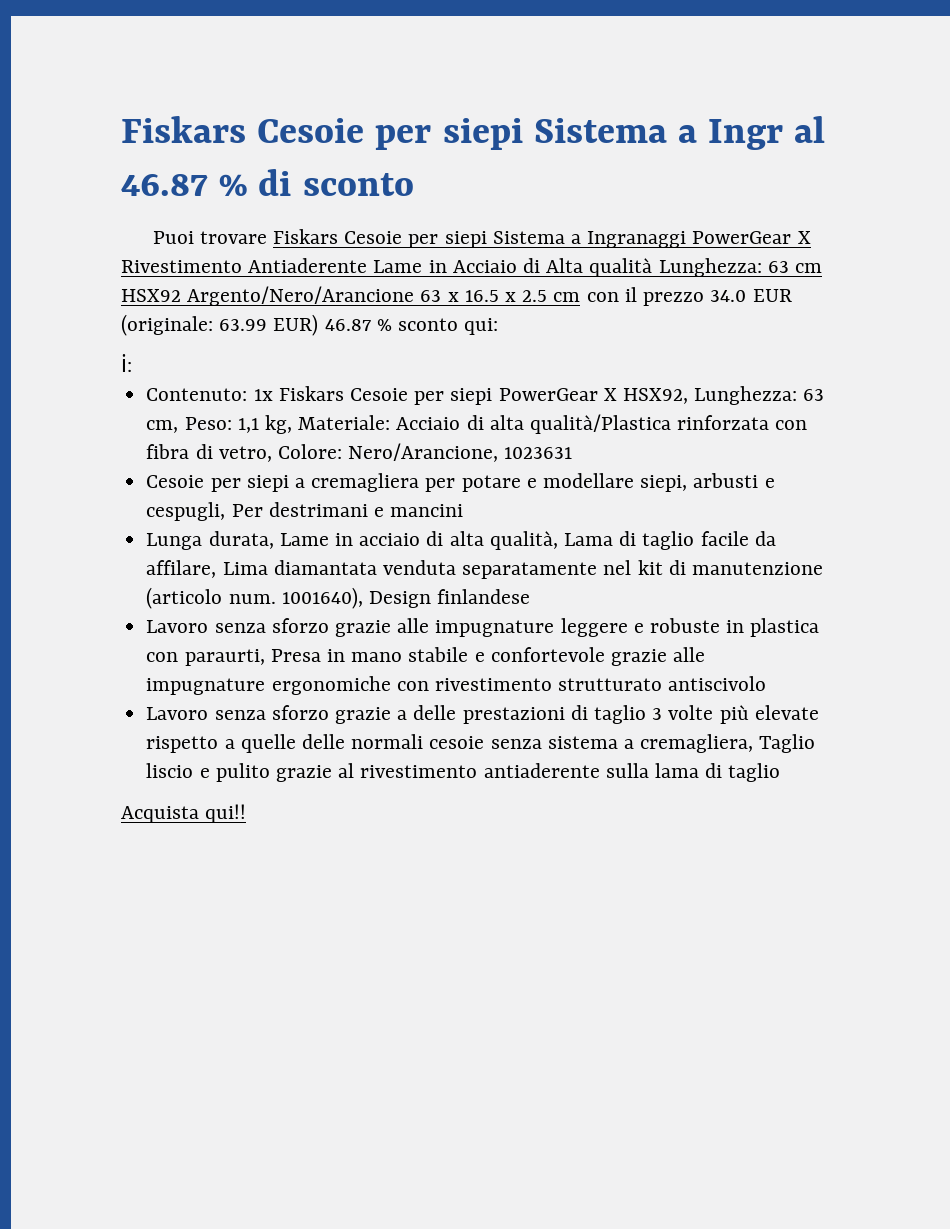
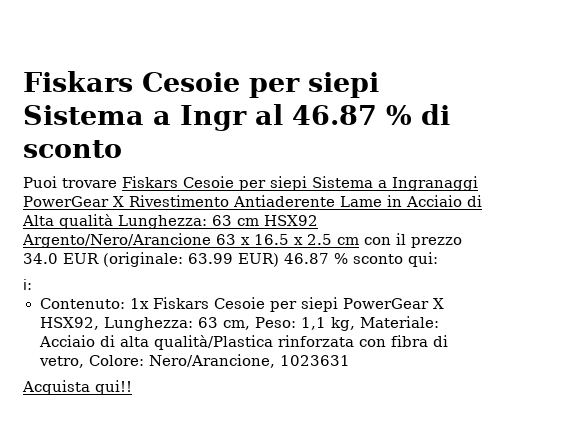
[146,473,775,492] [146,502,464,521] [146,531,776,550] [146,560,823,579] [146,587,531,609] [146,618,820,637] [146,647,706,666] [146,676,767,695] [146,705,819,724] [146,734,816,753] [146,763,781,782] // Cesoie per siepi a cremagliera per potare e modellare siepi, arbusti e cespugli, Per destrimani e mancini // Lunga durata, Lame in acciaio di alta qualità, Lama di taglio facile da affilare, Lima diamantata venduta separatamente nel kit di manutenzione (articolo num. 1001640), Design finlandese // Lavoro senza sforzo grazie alle impugnature leggere e robuste in plastica con paraurti, Presa in mano stabile e confortevole grazie alle impugnature ergonomiche con rivestimento strutturato antiscivolo // Lavoro senza sforzo grazie a delle prestazioni di taglio 3 volte più elevate rispetto a quelle delle normali cesoie senza sistema a cremagliera, Taglio liscio e pulito grazie al rivestimento antiaderente sulla lama di taglio -> (350, 360) none

